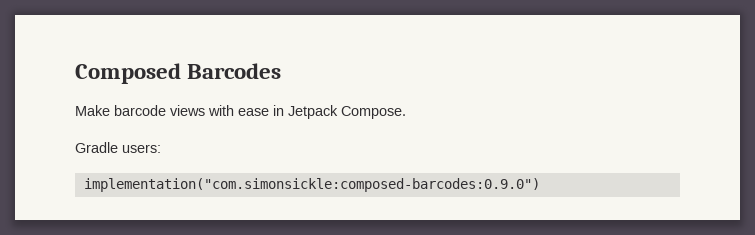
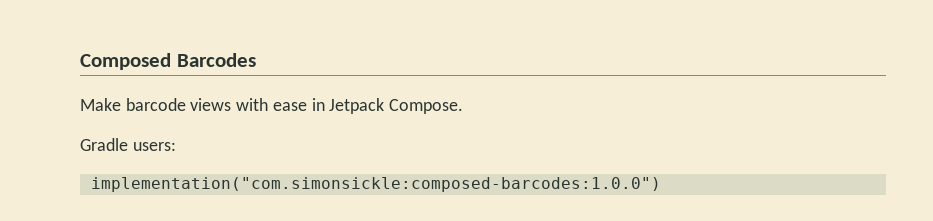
[83,178,540,192] implementation("com.simonsickle:composed-barcodes:0.9.0") -> [90,177,661,192] implementation("com.simonsickle:composed-barcodes:1.0.0")

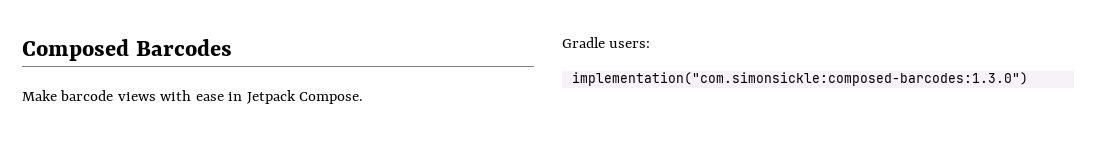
[90,177,661,192] implementation("com.simonsickle:composed-barcodes:1.0.0") -> [571,72,1028,86] implementation("com.simonsickle:composed-barcodes:1.3.0")

